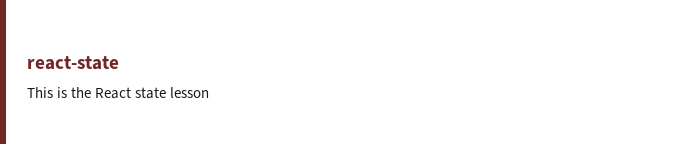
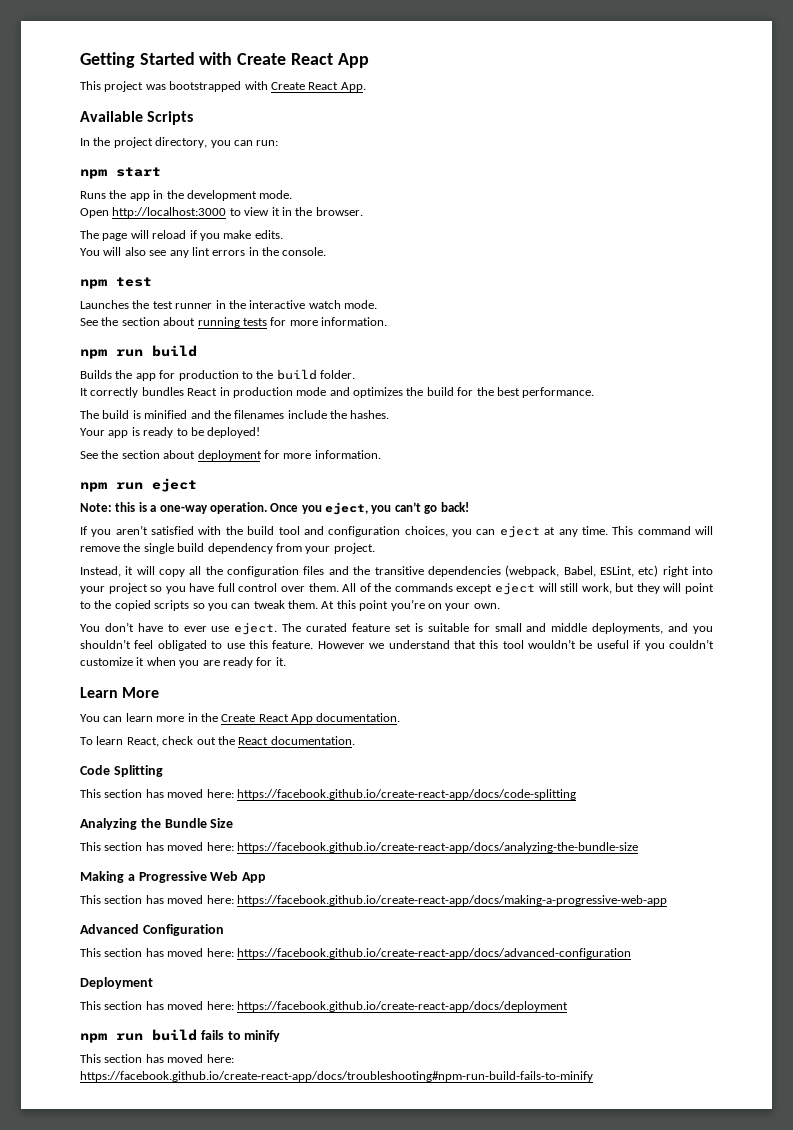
[27,56,119,70] [27,87,210,99] react-state // This is the React state lesson -> [80,52,369,68] [80,81,366,92] [80,111,194,125] [80,137,279,148] [80,167,161,179] [80,190,293,201] [80,207,363,218] [80,230,283,241] [80,247,327,258] [80,277,152,289] [80,300,377,309] [80,317,387,328] [80,345,197,359] [80,369,355,381] [80,387,595,398] [80,410,390,419] [80,427,261,438] [80,450,381,461] [80,478,197,492] [80,502,469,515] [80,525,713,538] [80,543,375,554] [80,565,714,577] [80,583,714,595] [80,599,500,611] [80,622,714,635] [80,639,715,651] [80,657,286,668] [80,687,160,698] [80,713,401,724] [80,736,355,747] [80,765,163,777] [80,789,576,800] [80,818,234,830] [80,842,638,853] [80,871,267,883] [80,895,667,906] [80,924,224,936] [80,948,631,959] [80,977,153,989] [80,1001,568,1012] [80,1029,281,1043] [80,1054,234,1063] [80,1071,593,1082] Getting Started with Create React App // This project was bootstrapped with Create React App. // Available Scripts // In the project directory, you can run: // npm start // Runs the app in the development mode. // Open http://localhost:3000 to view it in the browser. // The page will reload if you make edits. // You will also see any lint errors in the console. // npm test // Launches the test runner in the interactive watch mode. // See the section about running tests for more information. // npm run build // Builds the app for production to the build folder. // It correctly bundles React in production mode and optimizes the build for the best performance. // The build is minified and the filenames include the hashes. // Your app is ready to be deployed! // See the section about deployment for more information. // npm run eject // Note: this is a one-way operation. Once you eject, you can’t go back! // If you aren’t satisfied with the build tool and configuration choices, you can eject at any time. This command will remove the single build dependency from your project. // Instead, it will copy all the configuration files and the transitive dependencies (webpack, Babel, ESLint, etc) right into your project so you have full control over them. All of the commands except eject will still work, but they will point to the copied scripts so you can tweak them. At this point you’re on your own. // You don’t have to ever use eject. The curated feature set is suitable for small and middle deployments, and you shouldn’t feel obligated to use this feature. However we understand that this tool wouldn’t be useful if you couldn’t customize it when you are ready for it. // Learn More // You can learn more in the Create React App documentation. // To learn React, check out the React documentation. // Code Splitting // This section has moved here: https://facebook.github.io/create-react-app/docs/code-splitting // Analyzing the Bundle Size // This section has moved here: https://facebook.github.io/create-react-app/docs/analyzing-the-bundle-size // Making a Progressive Web App // This section has moved here: https://facebook.github.io/create-react-app/docs/making-a-progressive-web-app // Advanced Configuration // This section has moved here: https://facebook.github.io/create-react-app/docs/advanced-configuration // Deployment // This section has moved here: https://facebook.github.io/create-react-app/docs/deployment // npm run build fails to minify // This section has moved here: https://facebook.github.io/create-react-app/docs/troubleshooting#npm-run-build-fails-to-minify

